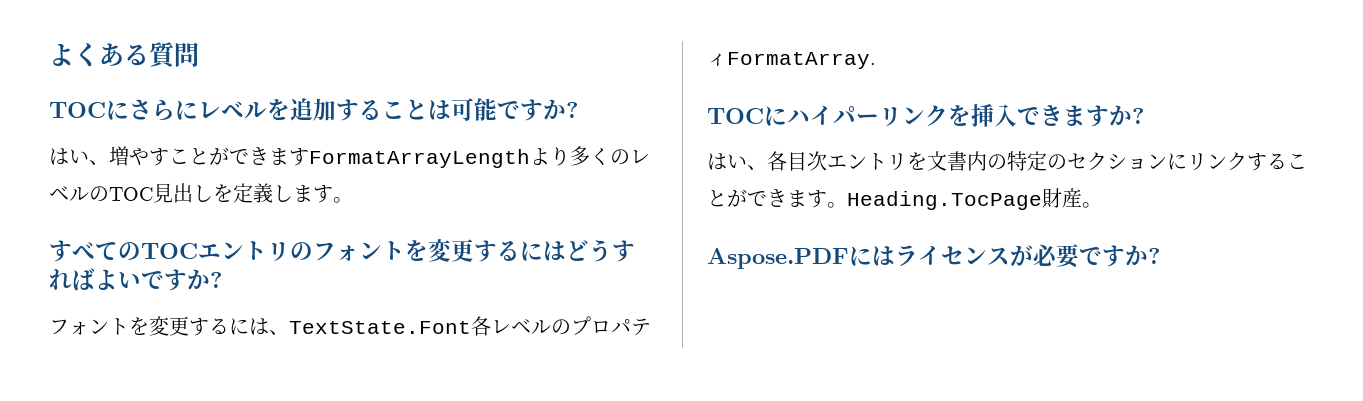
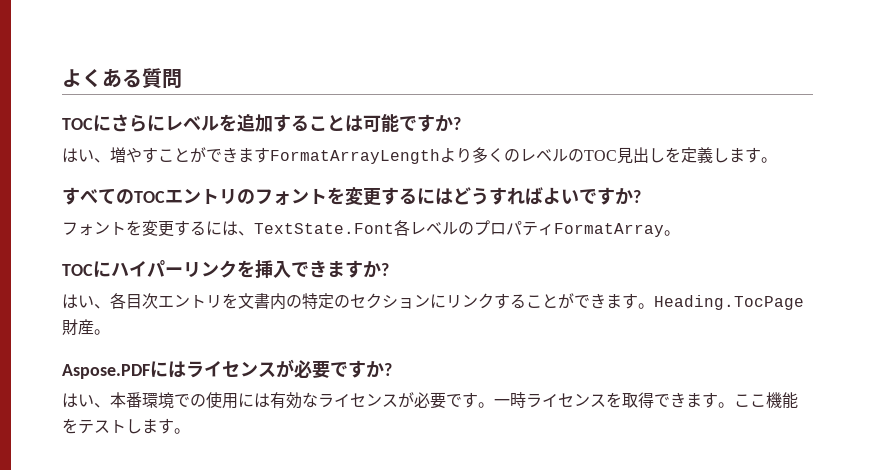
[727,52,876,69] FormatArray. -> [554,223,680,237] FormatArray。
(1160, 256) none -> [62,392,798,409] [62,418,190,434] // はい、本番環境での使用には有効なライセンスが必要です。一時ライセンスを取得できます。ここ機能をテストします。

